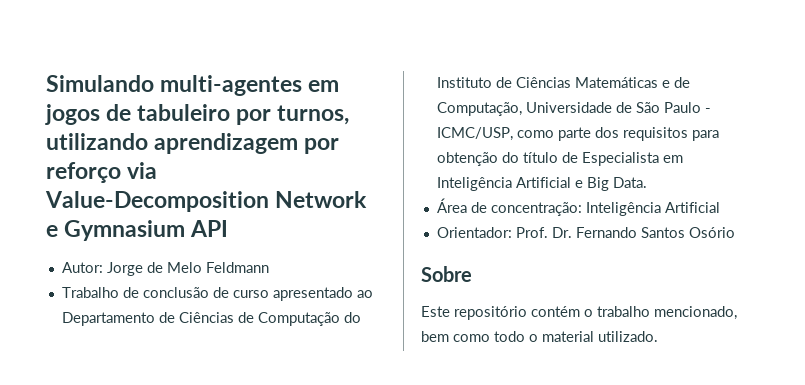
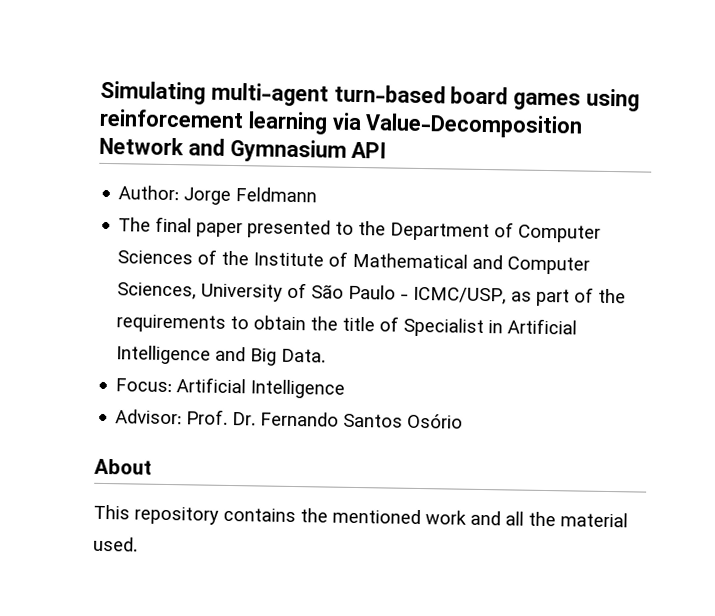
[46,75,340,96] [45,104,350,125] [46,133,340,154] [46,162,121,183] Simulando multi-agentes em jogos de tabuleiro por turnos, utilizando aprendizagem por reforço -> [100,80,641,112] [99,108,328,135] Simulating multi-agent turn-based board games using reinforcement learning
[46,225,58,237] e -> [187,138,225,156] and
[61,262,269,276] [61,287,373,301] [61,312,361,326] [436,77,690,88] [436,102,711,116] [436,127,719,141] [436,152,683,166] [436,177,647,191] [436,198,720,216] [436,227,512,238] Autor: Jorge de Melo Feldmann // Trabalho de conclusão de curso apresentado ao Departamento de Ciências de Computação do Instituto de Ciências Matemáticas e de Computação, Universidade de São Paulo - ICMC/USP, como parte dos requisitos para obtenção do título de Especialista em Inteligência Artificial e Big Data. // Área de concentração: Inteligência Artificial // Orientador: -> [118,185,318,205] [118,216,602,243] [117,249,591,275] [117,282,627,307] [116,314,578,338] [116,345,327,366] [115,377,346,399] [115,409,183,425] Author: Jorge Feldmann // The final paper presented to the Department of Computer Sciences of the Institute of Mathematical and Computer Sciences, University of São Paulo - ICMC/USP, as part of the requirements to obtain the title of Specialist in Artificial Intelligence and Big Data. // Focus: Artificial Intelligence // Advisor:
[421,266,472,282] [421,306,737,320] [421,331,658,342] Sobre // Este repositório contém o trabalho mencionado, bem como todo o material utilizado. -> [94,458,152,475] [93,504,628,528] [93,536,138,552] About // This repository contains the mentioned work and all the material used.

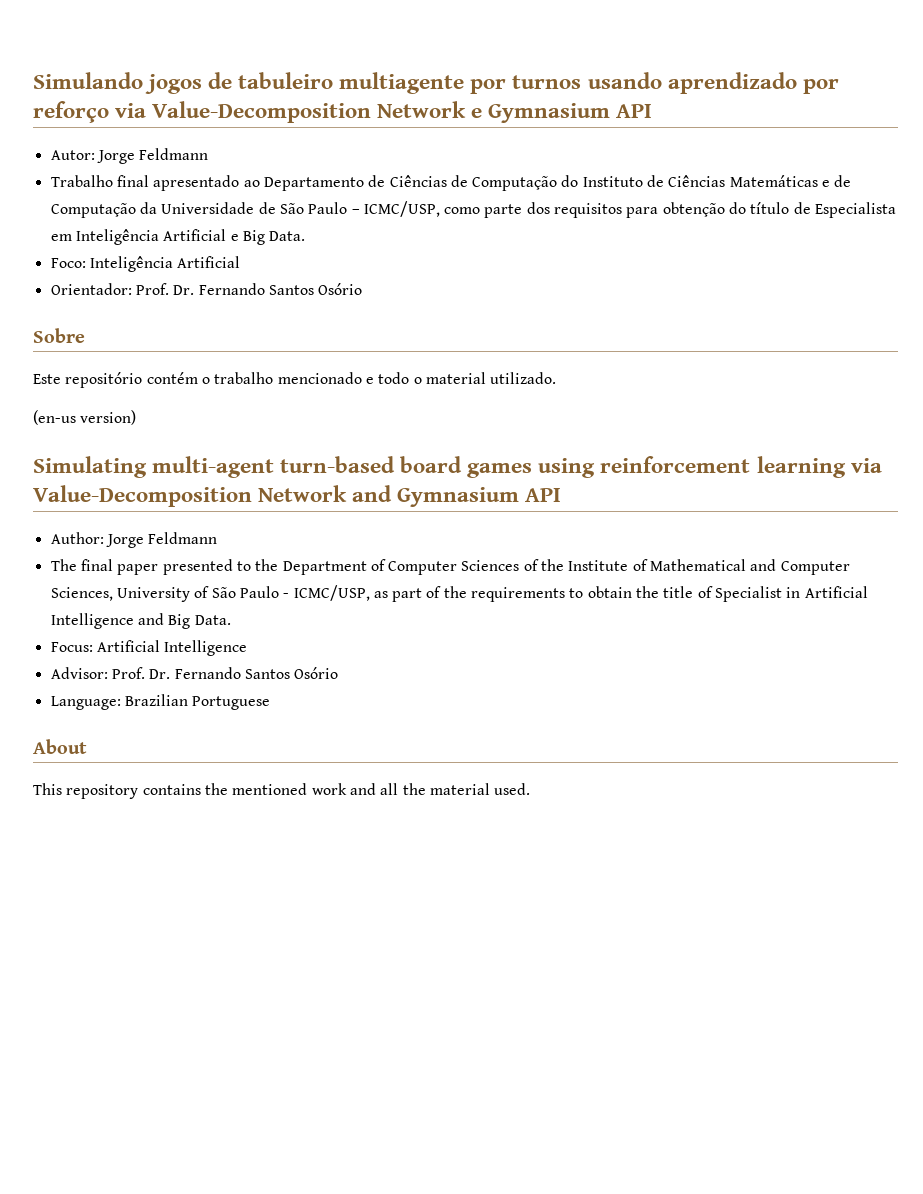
(100, 92) none -> [33,72,839,94] [33,101,653,123] [50,148,209,164] [50,175,852,191] [50,201,897,218] [50,229,306,245] [50,256,241,272] [50,283,363,295] [33,328,85,343] [33,372,557,388] [33,410,137,425] Simulando jogos de tabuleiro multiagente por turnos usando aprendizado por reforço via Value-Decomposition Network e Gymnasium API // Autor: Jorge Feldmann // Trabalho final apresentado ao Departamento de Ciências de Computação do Instituto de Ciências Matemáticas e de Computação da Universidade de São Paulo – ICMC/USP, como parte dos requisitos para obtenção do título de Especialista em Inteligência Artificial e Big Data. // Foco: Inteligência Artificial // Orientador: Prof. Dr. Fernando Santos Osório // Sobre // Este repositório contém o trabalho mencionado e todo o material utilizado. // (en-us version) //
(464, 421) none -> [50,694,271,710] // Language: Brazilian Portuguese

